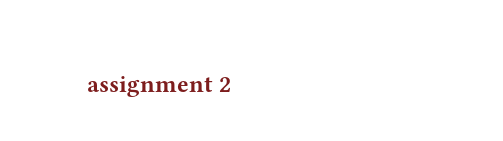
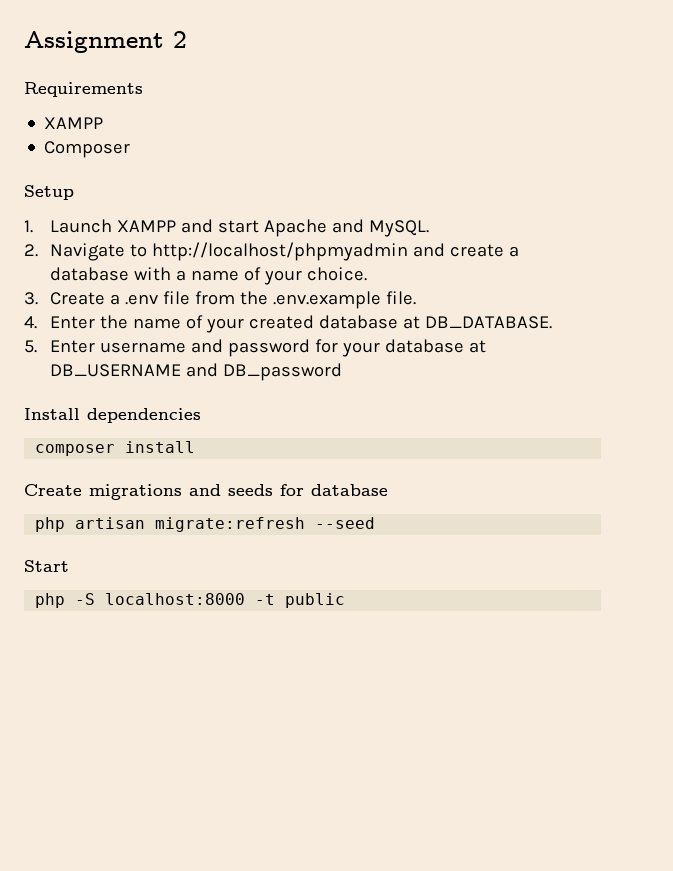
[87,76,213,97] assignment -> [24,31,164,53] Assignment
(232, 84) none -> [24,82,143,97] [44,117,104,129] [44,141,131,158] [24,185,74,200] [24,219,429,237] [24,242,519,261] [50,267,367,285] [24,291,416,309] [24,315,552,333] [24,339,486,357] [50,363,343,381] [24,408,201,423] [35,441,196,456] [24,484,388,500] [35,517,376,532] [24,560,69,572] [35,593,346,608] // Requirements // XAMPP // Composer // Setup // 1. Launch XAMPP and start Apache and MySQL. // 2. Navigate to http://localhost/phpmyadmin and create a database with a name of your choice. // 3. Create a .env file from the .env.example file. // 4. Enter the name of your created database at DB_DATABASE. // 5. Enter username and password for your database at DB_USERNAME and DB_password // Install dependencies // composer install // Create migrations and seeds for database // php artisan migrate:refresh --seed // Start // php -S localhost:8000 -t public

